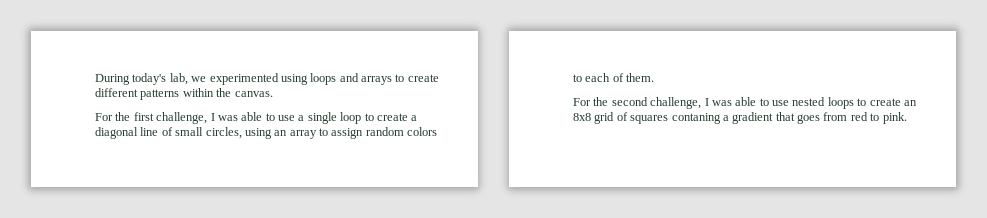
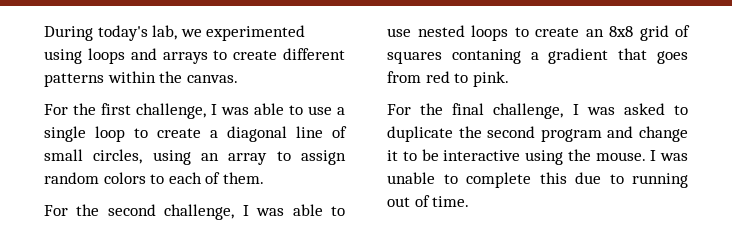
(907, 118) none -> [387,103,688,119] [387,126,688,142] [387,149,688,165] [387,172,688,188] [387,195,470,207] // For the final challenge, I was asked to duplicate the second program and change it to be interactive using the mouse. I was unable to complete this due to running out of time.

